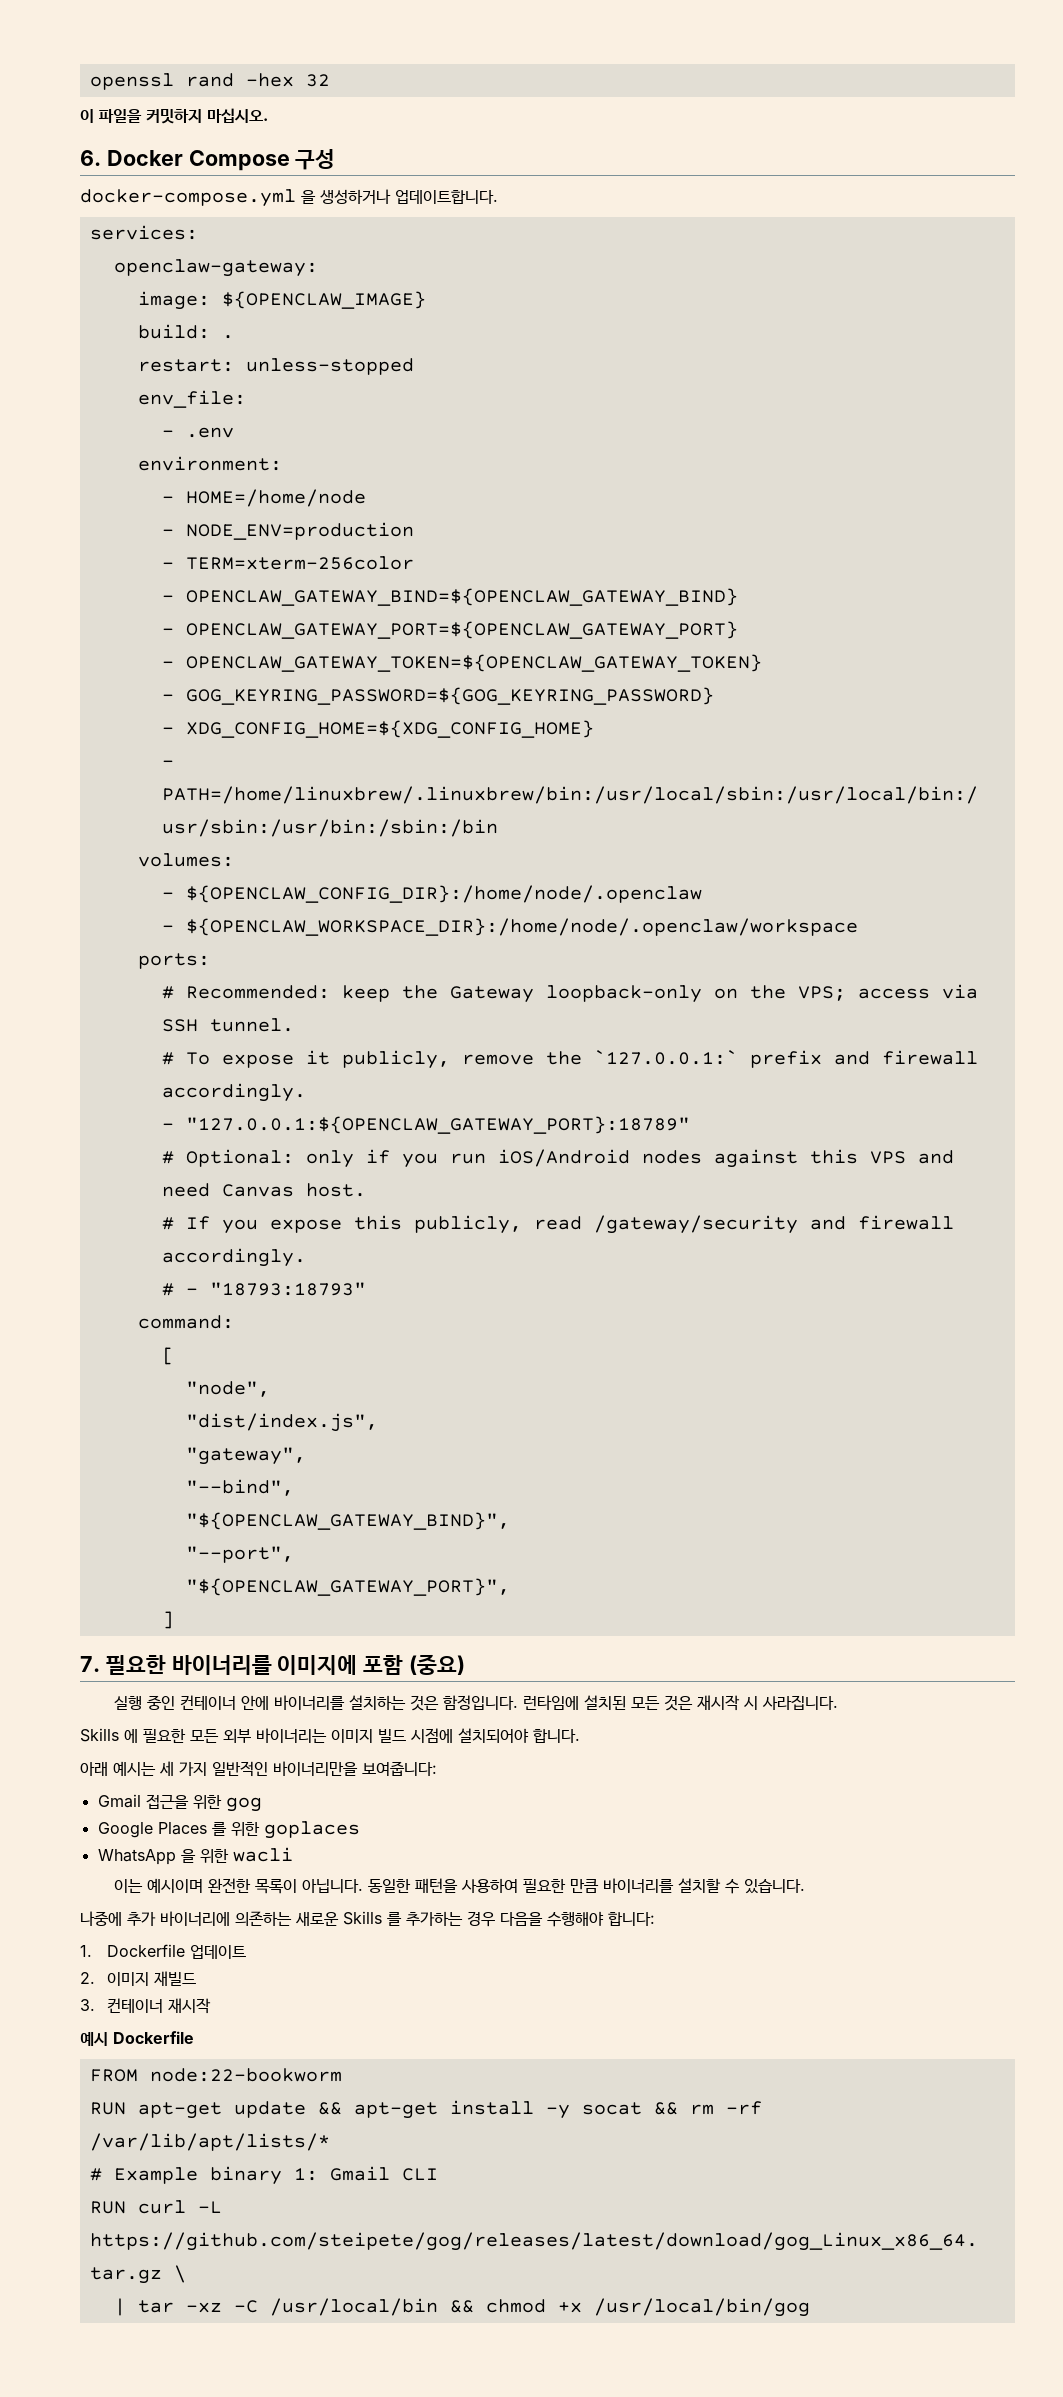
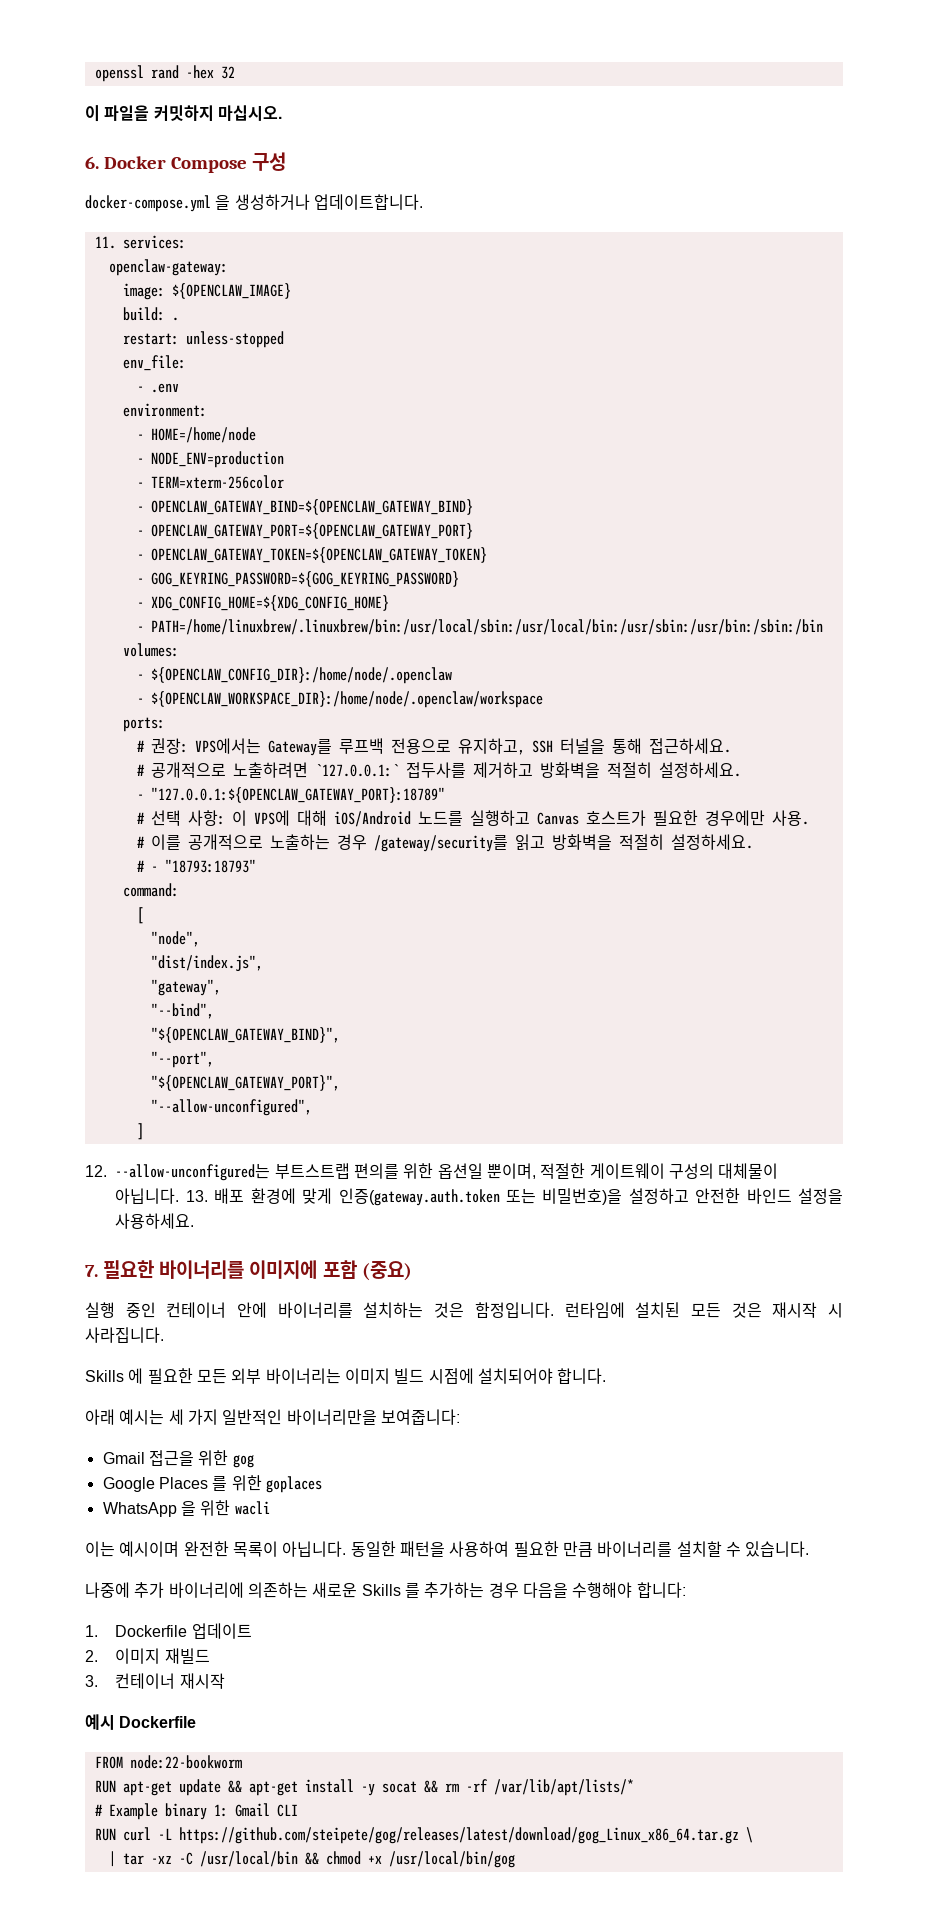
(498, 197) none -> [94,236,116,249] 11.
[185,984,978,1003] [161,1018,294,1032] [161,1050,978,1069] [161,1083,306,1102] [161,1116,690,1134] [161,1149,954,1168] [161,1183,366,1197] [161,1215,954,1234] [161,1248,306,1267] Recommended: keep the Gateway loopback-only on the VPS; access via SSH tunnel. // # To expose it publicly, remove the `127.0.0.1:` prefix and firewall accordingly. // - "127.0.0.1:${OPENCLAW_GATEWAY_PORT}:18789" // # Optional: only if you run iOS/Android nodes against this VPS and need Canvas host. // # If you expose this publicly, read /gateway/security and firewall accordingly. -> [150,738,731,756] [136,762,741,778] [136,787,445,803] [136,810,809,827] [136,834,753,852] 권장: VPS에서는 Gateway를 루프백 전용으로 유지하고, SSH 터널을 통해 접근하세요. // # 공개적으로 노출하려면 `127.0.0.1:` 접두사를 제거하고 방화벽을 적절히 설정하세요. // - "127.0.0.1:${OPENCLAW_GATEWAY_PORT}:18789" // # 선택 사항: 이 VPS에 대해 iOS/Android 노드를 실행하고 Canvas 호스트가 필요한 경우에만 사용. // # 이를 공개적으로 노출하는 경우 /gateway/security를 읽고 방화벽을 적절히 설정하세요.
(510, 1587) none -> [150,1099,312,1116] // "--allow-unconfigured",
(174, 1620) none -> [85,1163,779,1181] [115,1188,844,1206] [115,1213,195,1229] // 12. --allow-unconfigured는 부트스트랩 편의를 위한 옵션일 뿐이며, 적절한 게이트웨이 구성의 대체물이 아닙니다. 13. 배포 환경에 맞게 인증(gateway.auth.token 또는 비밀번호)을 설정하고 안전한 바인드 설정을 사용하세요.

